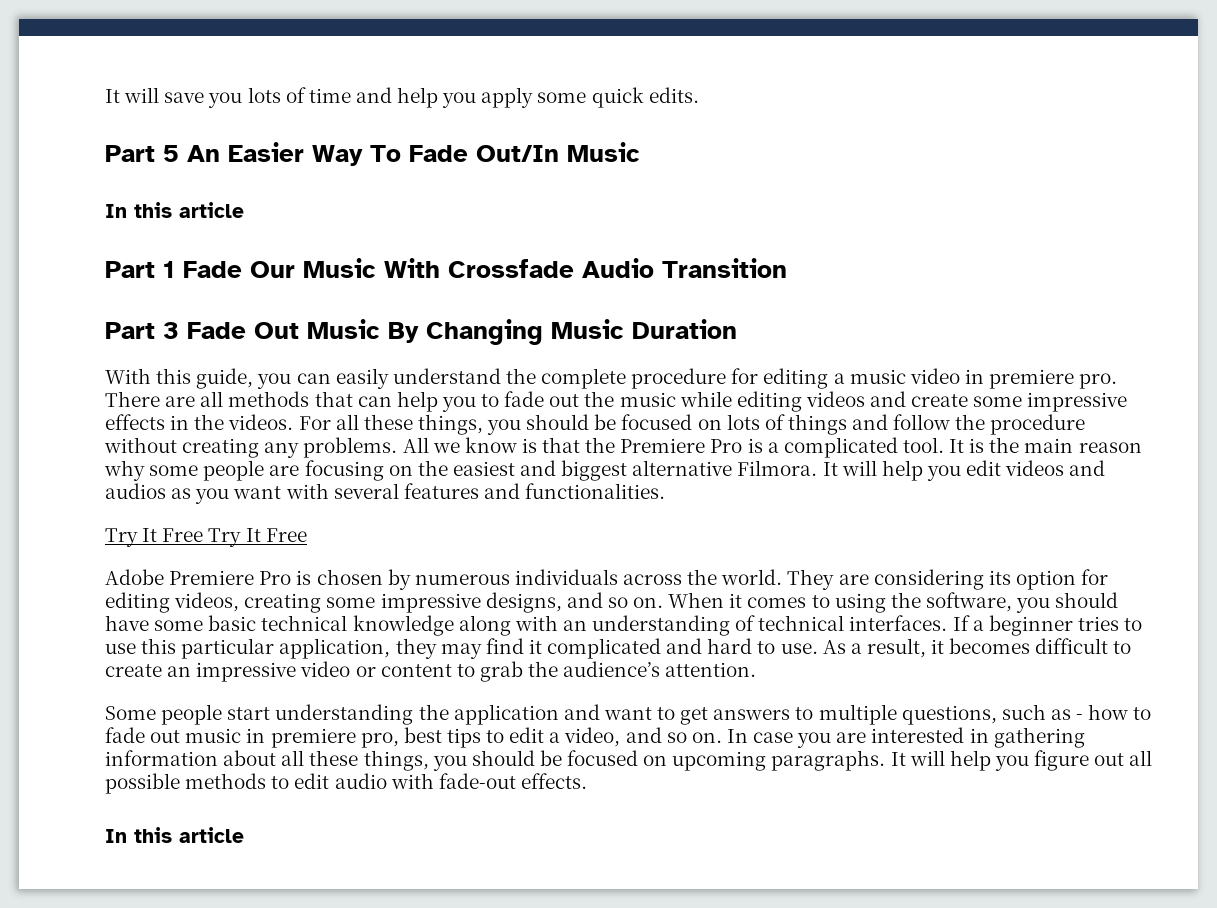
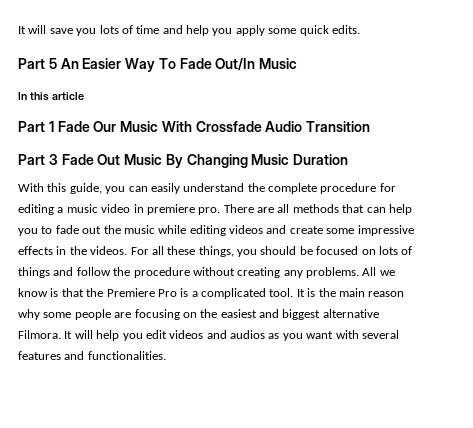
[105,528,307,547] [105,569,1109,590] [105,592,1119,613] [105,615,1143,636] [105,638,1132,659] [105,661,757,682] [105,704,1152,725] [105,727,1085,748] [105,750,1153,771] [105,773,587,794] [105,827,244,843] // Try It Free Try It Free // Adobe Premiere Pro is chosen by numerous individuals across the world. They are considering its option for editing videos, creating some impressive designs, and so on. When it comes to using the software, you should have some basic technical knowledge along with an understanding of technical interfaces. If a beginner tries to use this particular application, they may find it complicated and hard to use. As a result, it becomes difficult to create an impressive video or content to grab the audience’s attention. // Some people start understanding the application and want to get answers to multiple questions, such as - how to fade out music in premiere pro, best tips to edit a video, and so on. In case you are interested in gathering information about all these things, you should be focused on upcoming paragraphs. It will help you figure out all possible methods to edit audio with fade-out effects. // In this article -> (166, 355) none

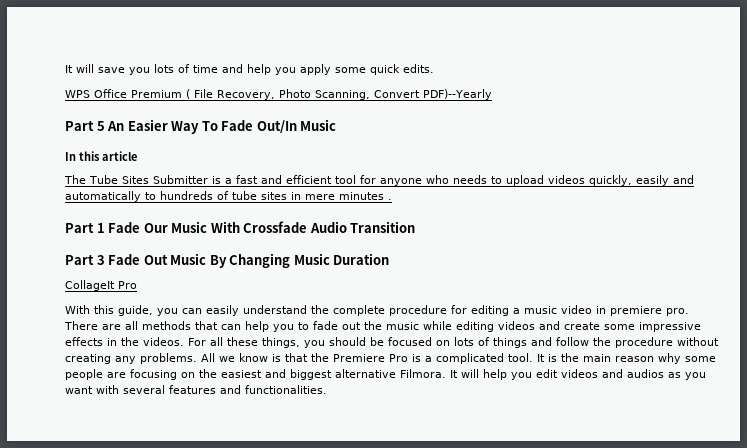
(360, 29) none -> [65,89,492,100] // WPS Office Premium ( File Recovery, Photo Scanning, Convert PDF)--Yearly
(84, 96) none -> [64,175,694,186] [65,191,392,202] // The Tube Sites Submitter is a fast and efficient tool for anyone who needs to upload videos quickly, easily and automatically to hundreds of tube sites in mere minutes .
(349, 159) none -> [65,280,137,291] // CollageIt Pro

